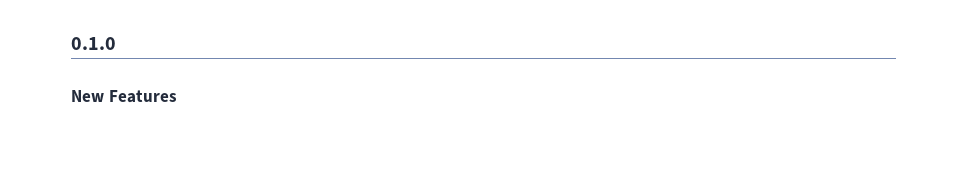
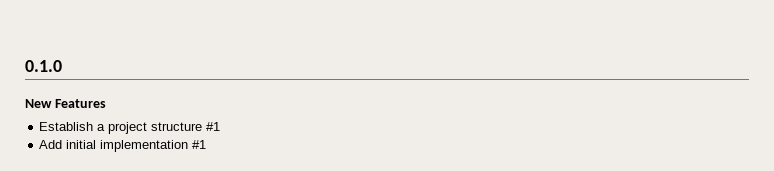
(177, 96) none -> [39,122,221,134] [39,140,207,152] // Establish a project structure #1 // Add initial implementation #1

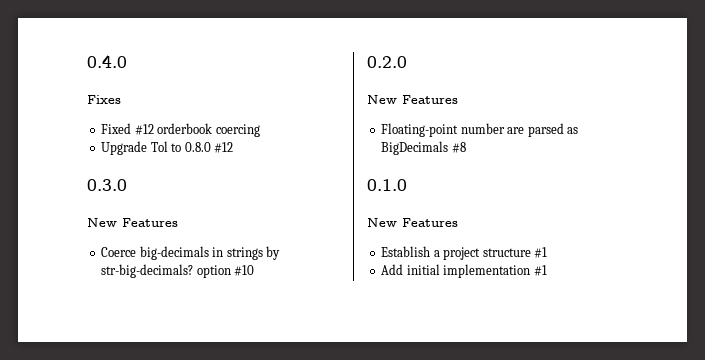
(25, 66) none -> [87,55,127,68] [87,95,121,104] [101,123,260,137] [101,141,234,155] [87,179,127,191] [87,218,178,227] [101,246,281,260] [101,264,255,278] [367,56,407,68] [367,95,458,104] [381,123,579,137] [381,141,466,155] 0.4.0 // Fixes // Fixed #12 orderbook coercing // Upgrade Tol to 0.8.0 #12 // 0.3.0 // New Features // Coerce big-decimals in strings by str-big-decimals? option #10 // 0.2.0 // New Features // Floating-point number are parsed as BigDecimals #8 //

